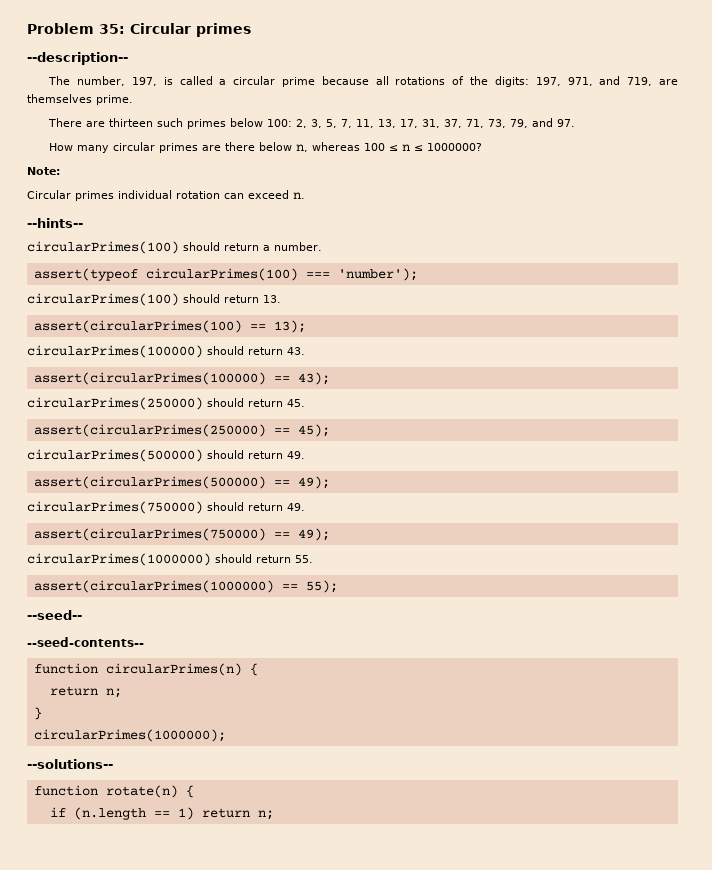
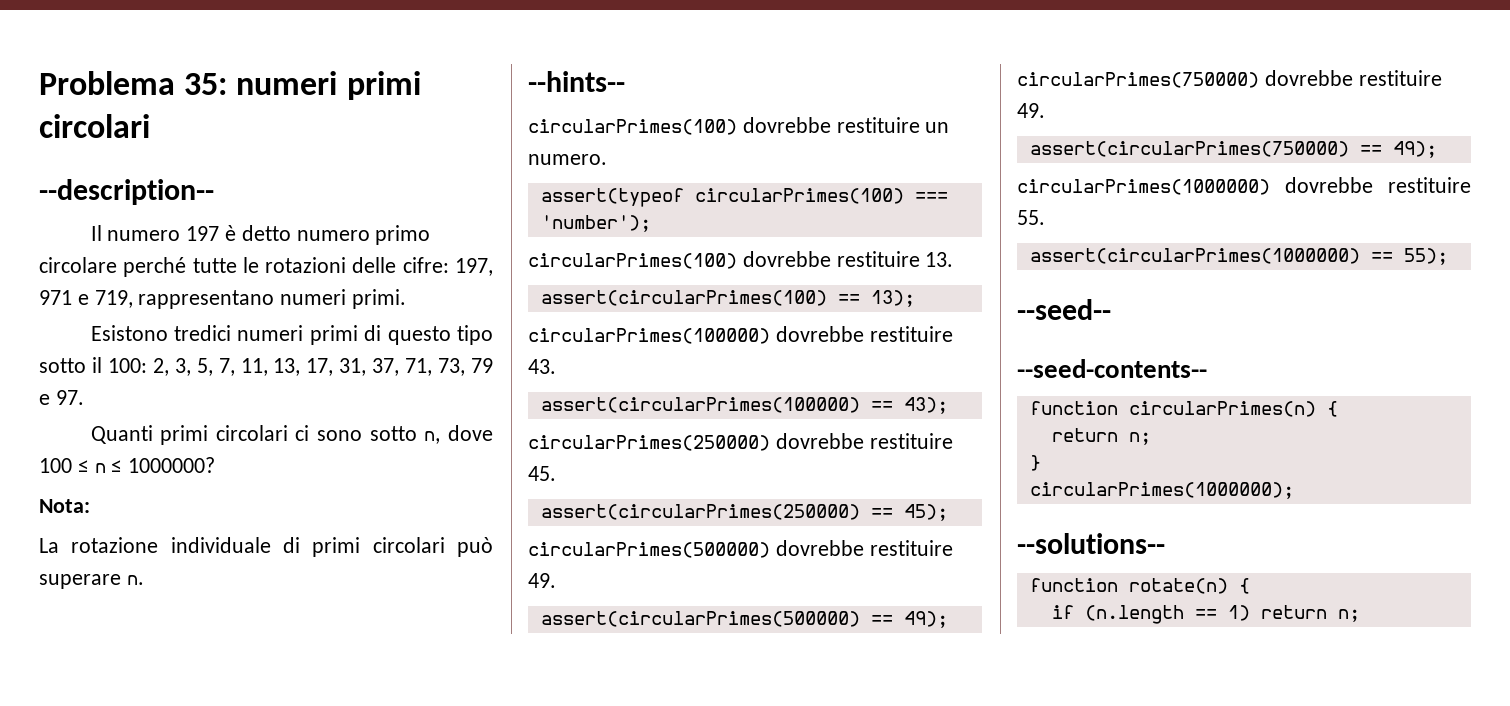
[27,23,251,37] [27,52,128,65] [48,76,679,87] [27,94,133,105] [48,118,264,129] Problem 35: Circular primes // --description-- // The number, 197, is called a circular prime because all rotations of the digits: 197, 971, and 719, are themselves prime. // There are thirteen such primes below -> [39,71,421,100] [39,114,150,138] [39,179,214,205] [90,225,431,245] [39,257,493,277] [39,289,407,309] [90,325,493,345] [39,357,102,373] Problema 35: numeri primi circolari // --description-- // Il numero 197 è detto numero primo circolare perché tutte le rotazioni delle cifre: 197, 971 e 719, rappresentano numeri primi. // Esistono tredici numeri primi di questo tipo sotto il
[510,118,554,128] 79, and -> [471,358,494,373] [39,394,50,405] 79 e
[49,142,361,153] How many circular primes are there below n, whereas -> [90,425,493,445] Quanti primi circolari ci sono sotto n, dove
[27,167,60,175] [27,190,289,201] Note: // Circular primes individual rotation can exceed -> [39,499,90,513] [39,537,493,557] [39,574,121,589] Nota: // La rotazione individuale di primi circolari può superare
[183,242,322,251] should return a number. -> [742,117,950,133] [528,154,607,165] dovrebbe restituire un numero.
[183,294,259,303] should return -> [742,251,920,267] dovrebbe restituire
[207,346,283,355] should return -> [775,326,953,342] dovrebbe restituire
[207,398,283,407] should return -> [775,433,953,449] dovrebbe restituire
[207,450,283,459] should return -> [775,540,953,556] dovrebbe restituire
[207,502,283,511] should return -> [1264,70,1442,86] dovrebbe restituire
[215,554,291,563] should return -> [1285,177,1471,193] dovrebbe restituire

